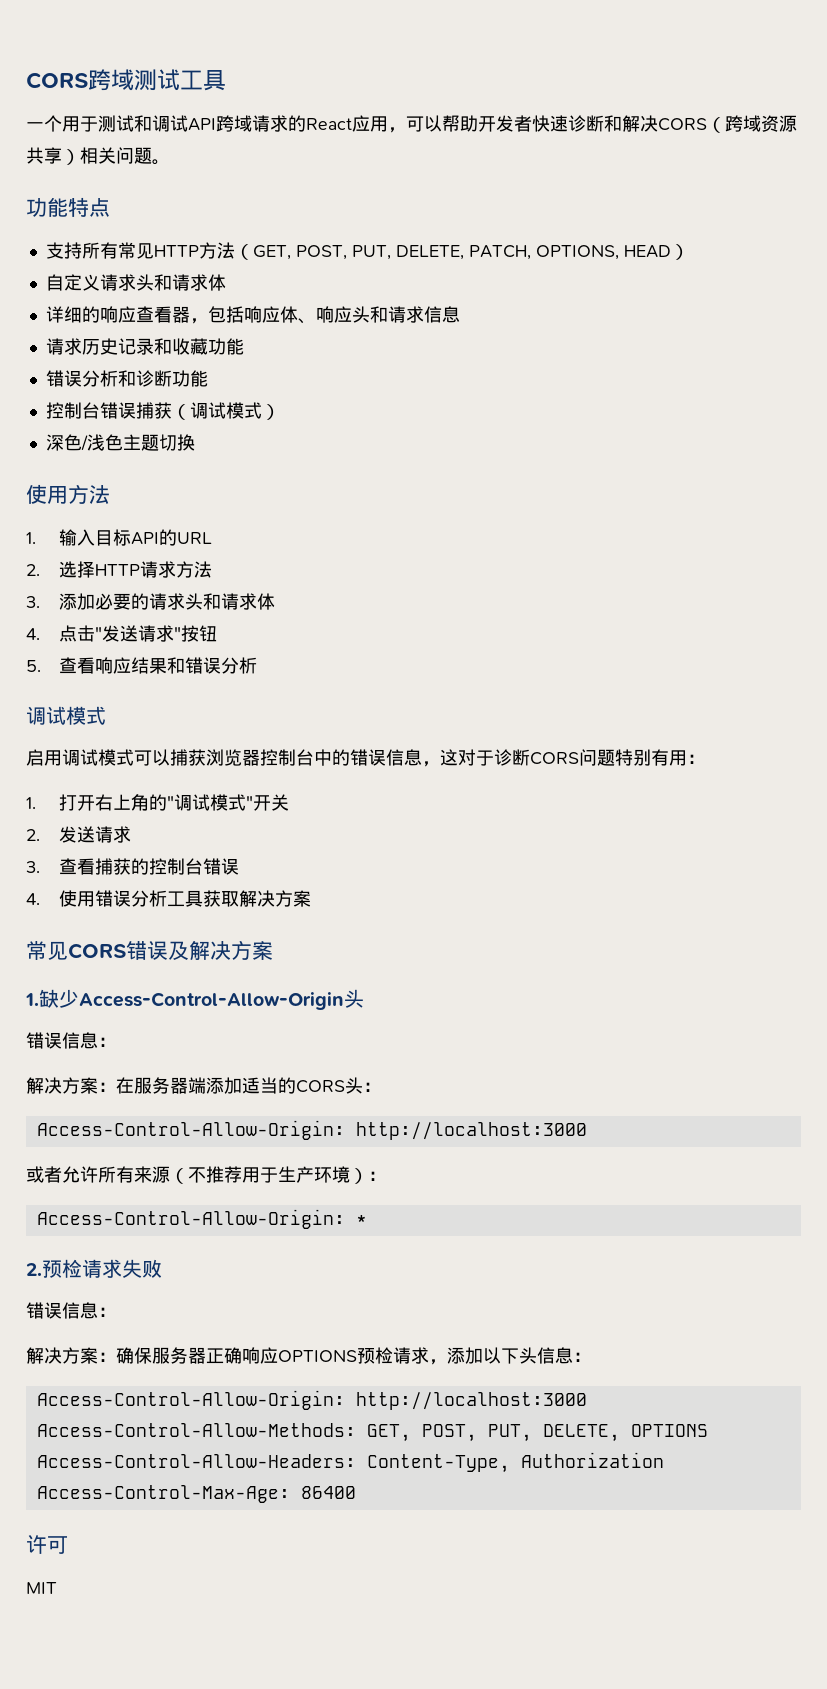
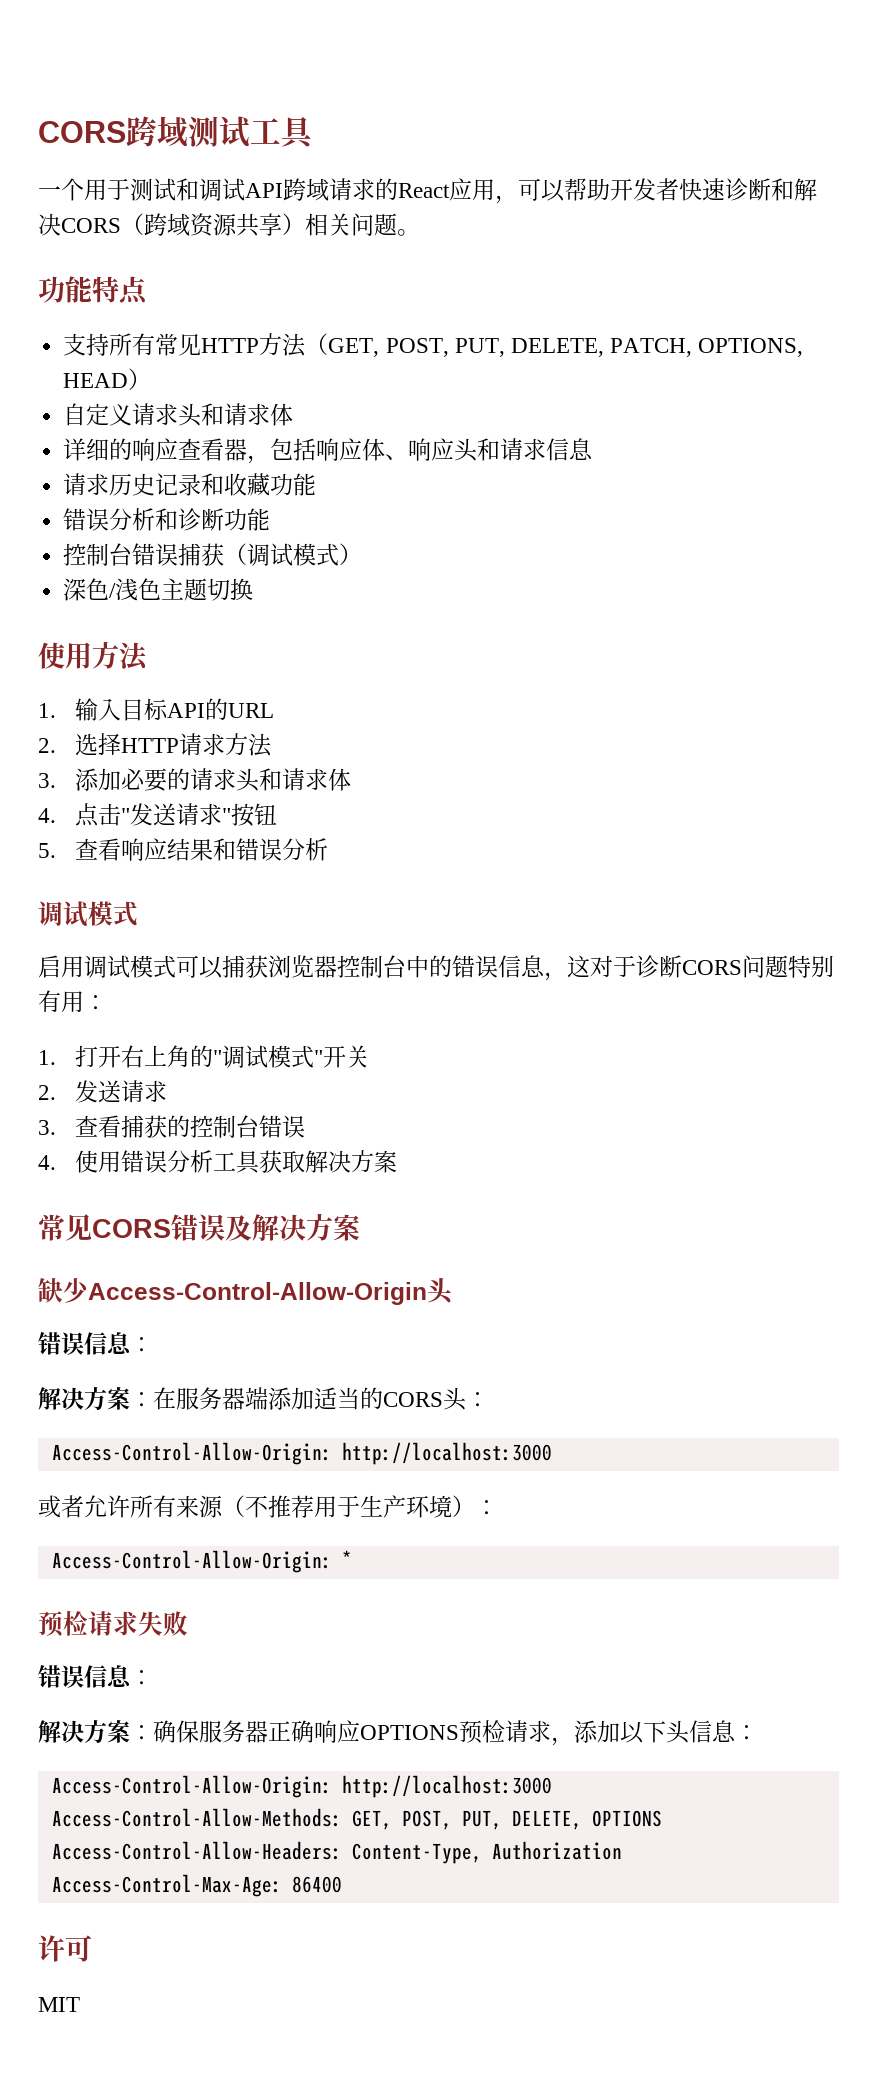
[25,993,39,1006] 1. -> (360, 1227) none
[26,1263,42,1276] 2. -> (352, 1559) none

